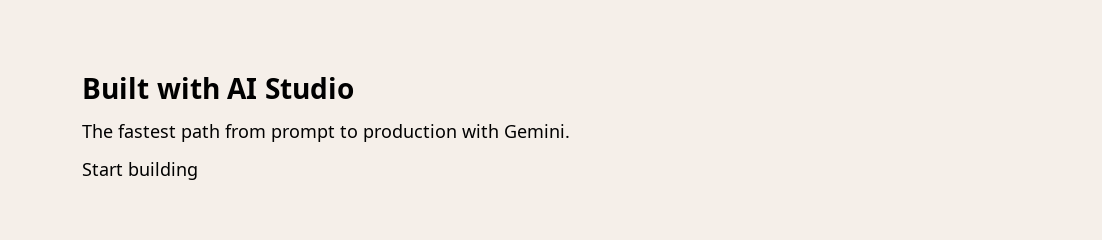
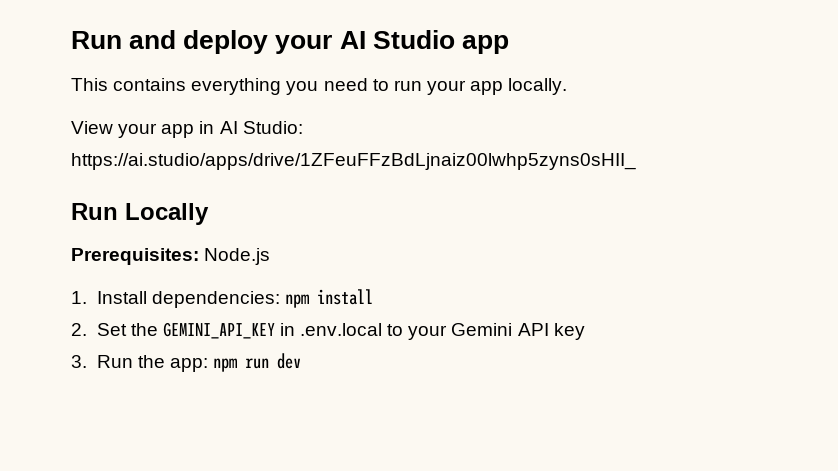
[82,77,354,99] [82,124,570,142] [82,162,198,180] Built with AI Studio // The fastest path from prompt to production with Gemini. // Start building -> [71,30,509,54] [71,78,568,95] [71,121,303,138] [71,153,636,170] [71,203,209,225] [71,248,271,265] [71,289,373,308] [71,322,585,340] [71,353,301,372] Run and deploy your AI Studio app // This contains everything you need to run your app locally. // View your app in AI Studio: https://ai.studio/apps/drive/1ZFeuFFzBdLjnaiz00lwhp5zyns0sHII_ // Run Locally // Prerequisites: Node.js // 1. Install dependencies: npm install // 2. Set the GEMINI_API_KEY in .env.local to your Gemini API key // 3. Run the app: npm run dev

